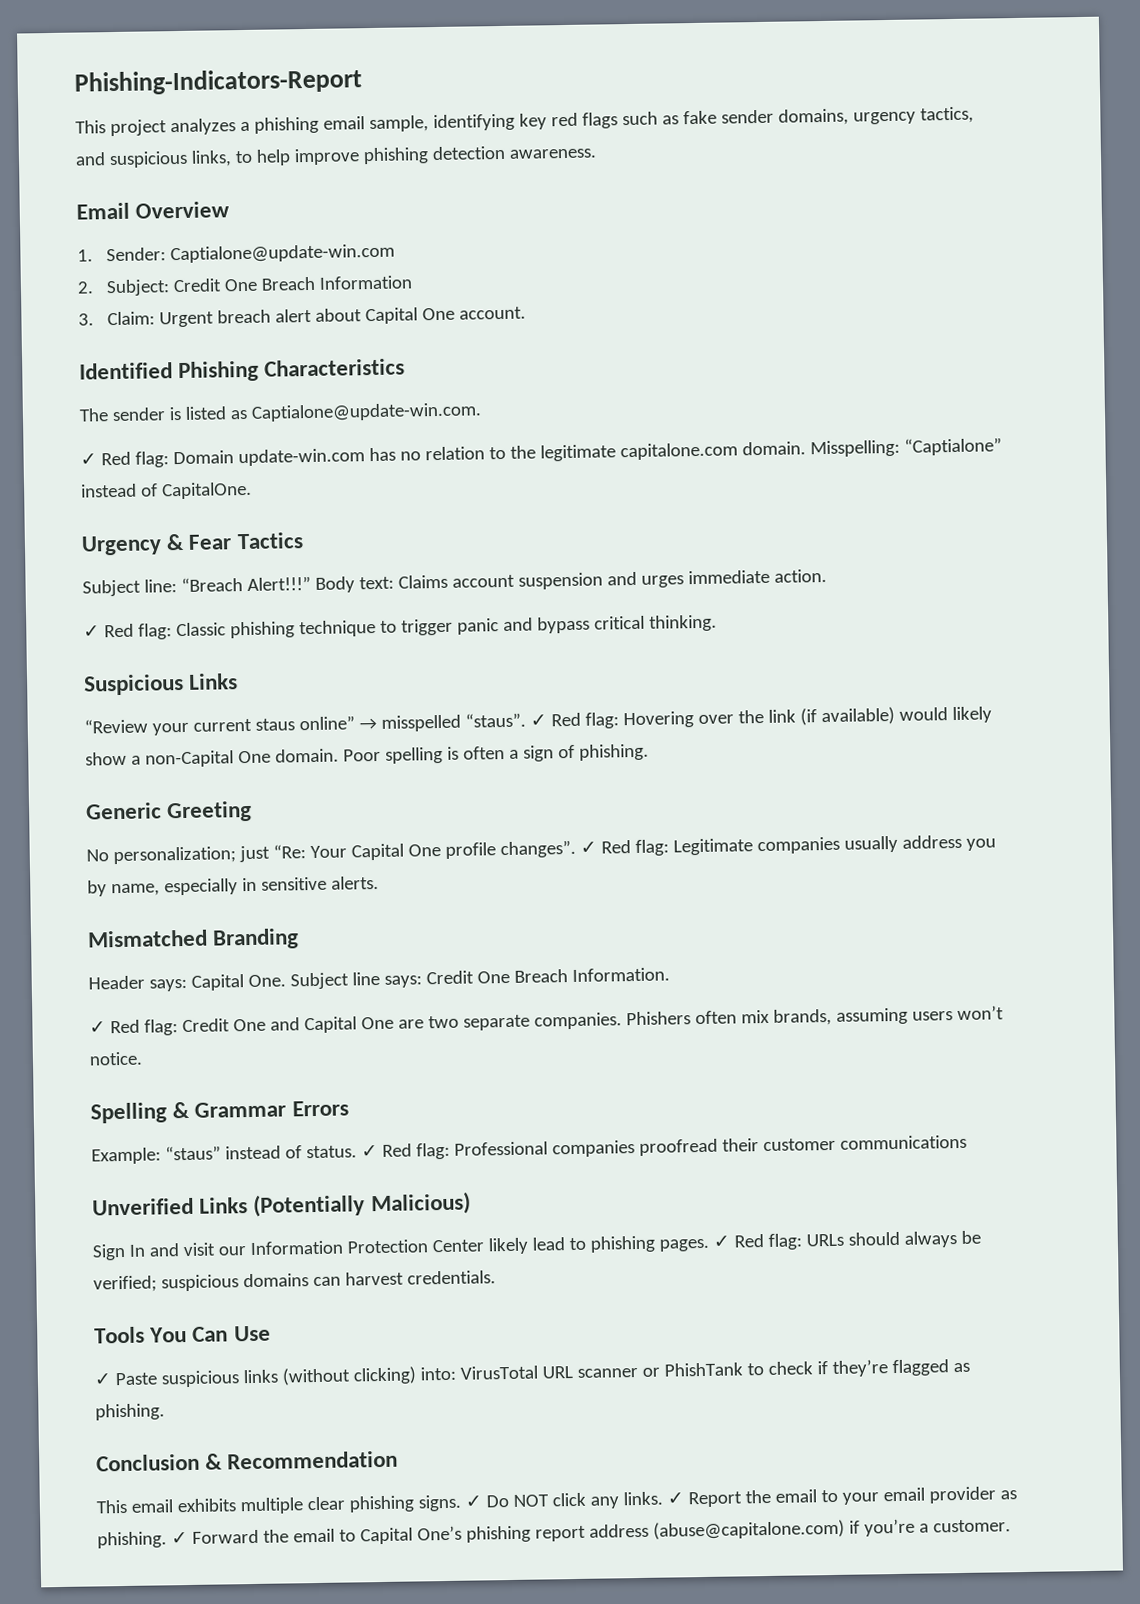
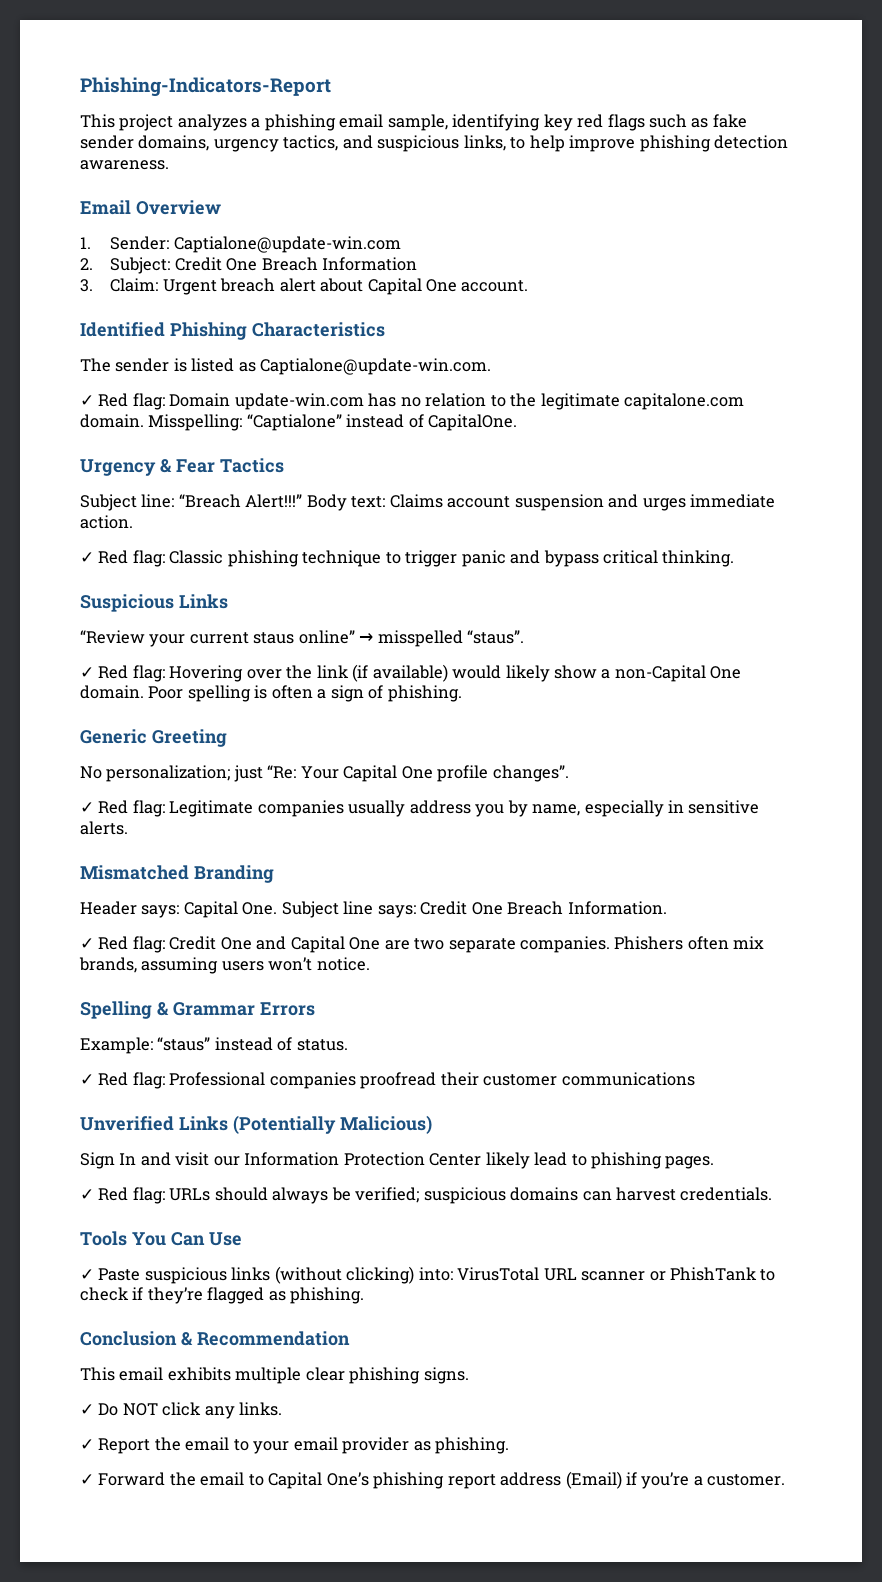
(526, 720) none -> (525, 637) //
(576, 849) none -> (569, 773) //
(357, 1152) none -> (348, 1045) //
(709, 1245) none -> (715, 1162) //
(461, 1503) none -> (469, 1375) //
(663, 1498) none -> (283, 1409) //
(167, 1540) none -> (510, 1445) //
[652,1519,845,1540] (abuse@capitalone.com) -> [565,1471,622,1489] (Email)

